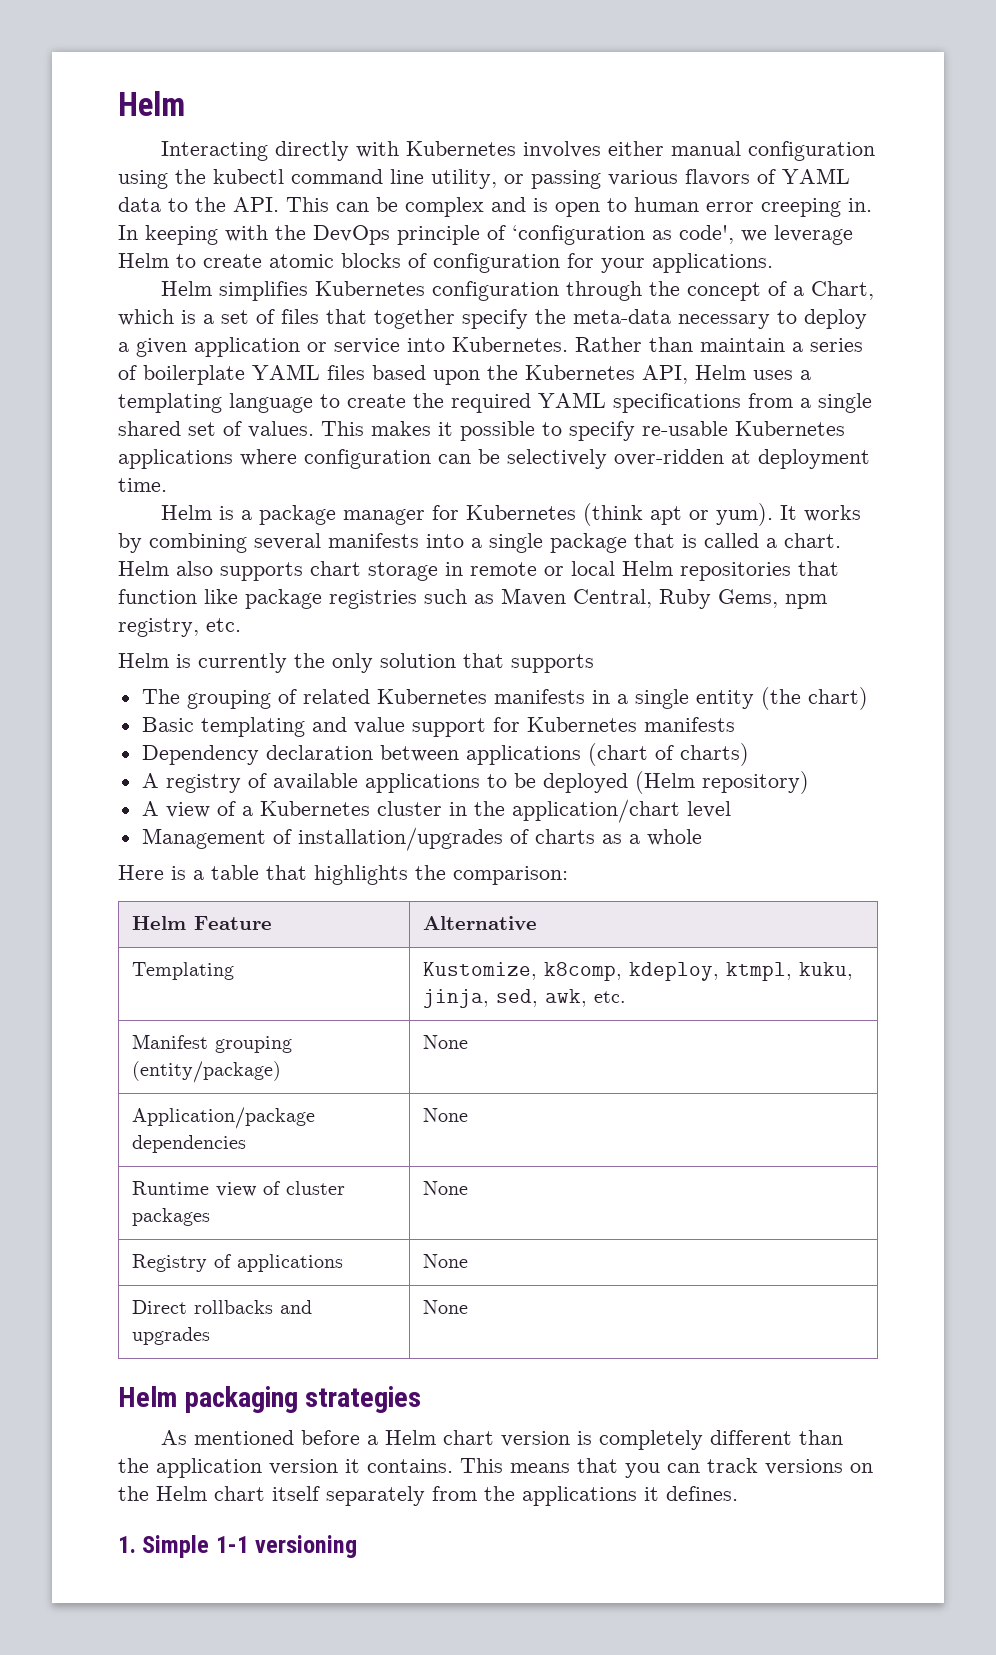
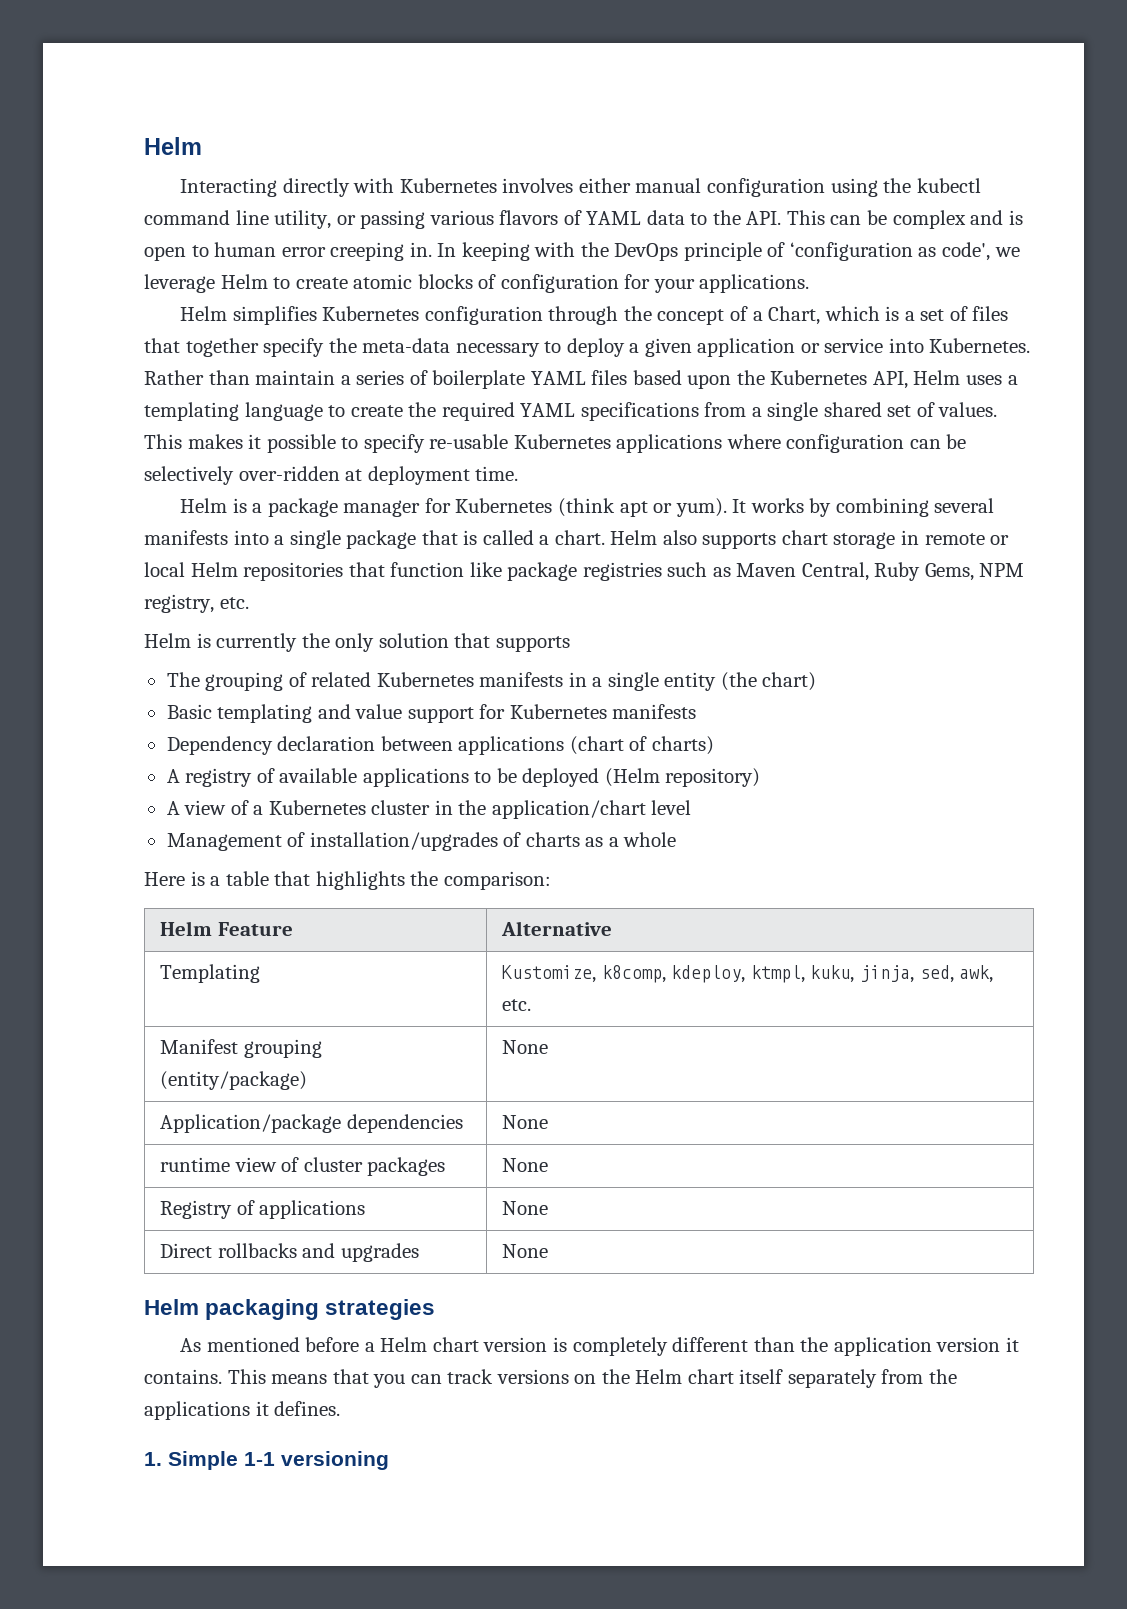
[785,594,827,609] npm -> [979,563,1025,577] NPM
[131,1181,209,1195] Runtime -> [160,1157,231,1172] runtime

